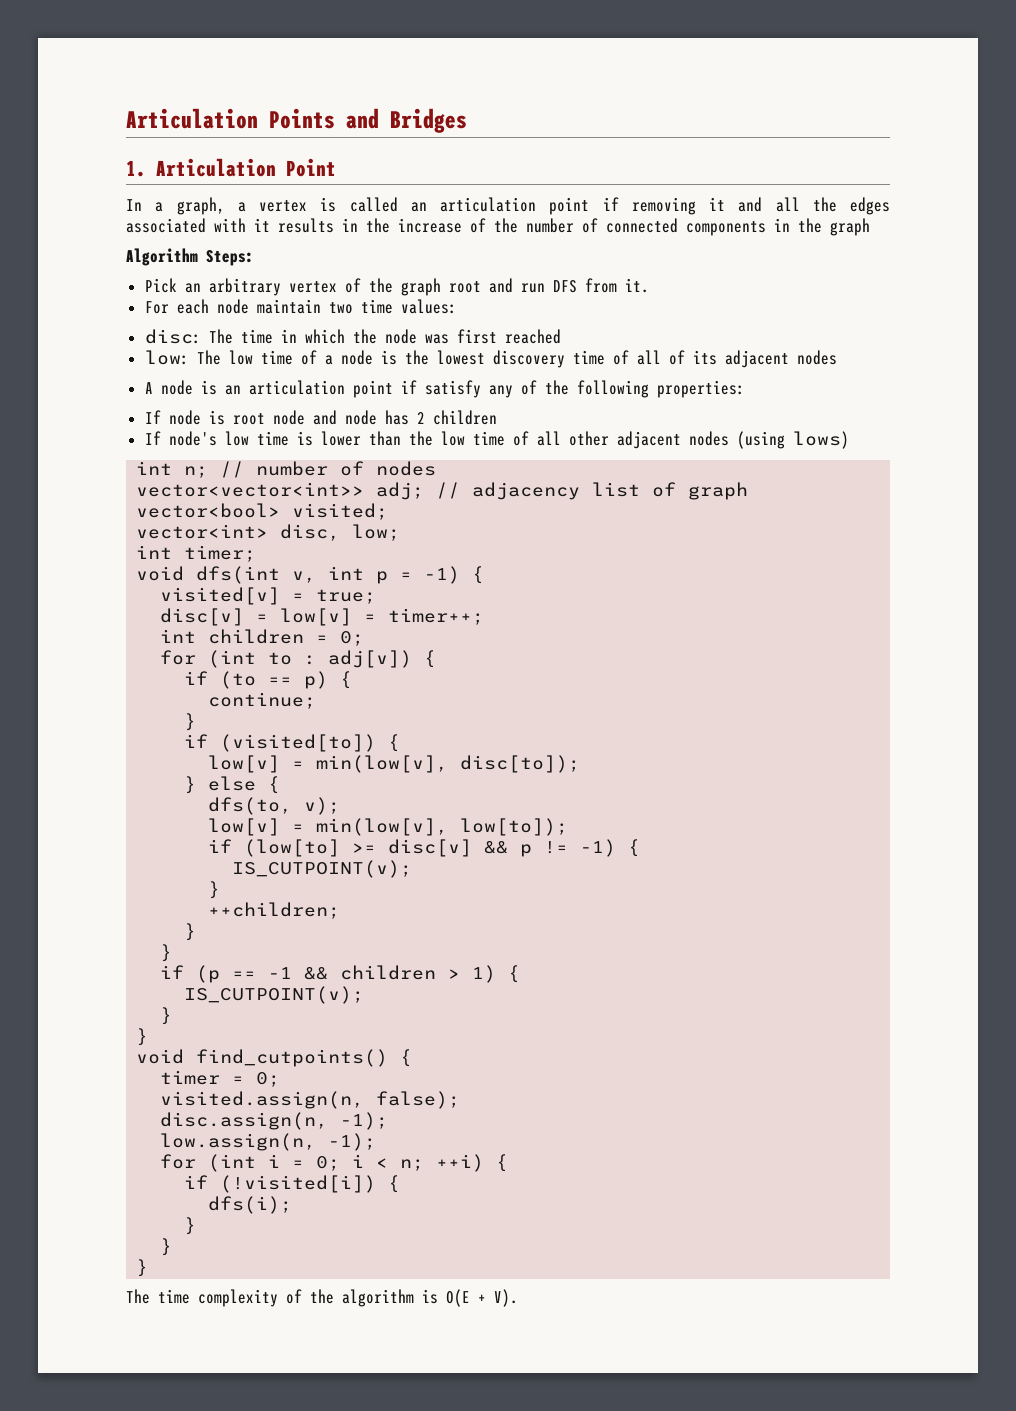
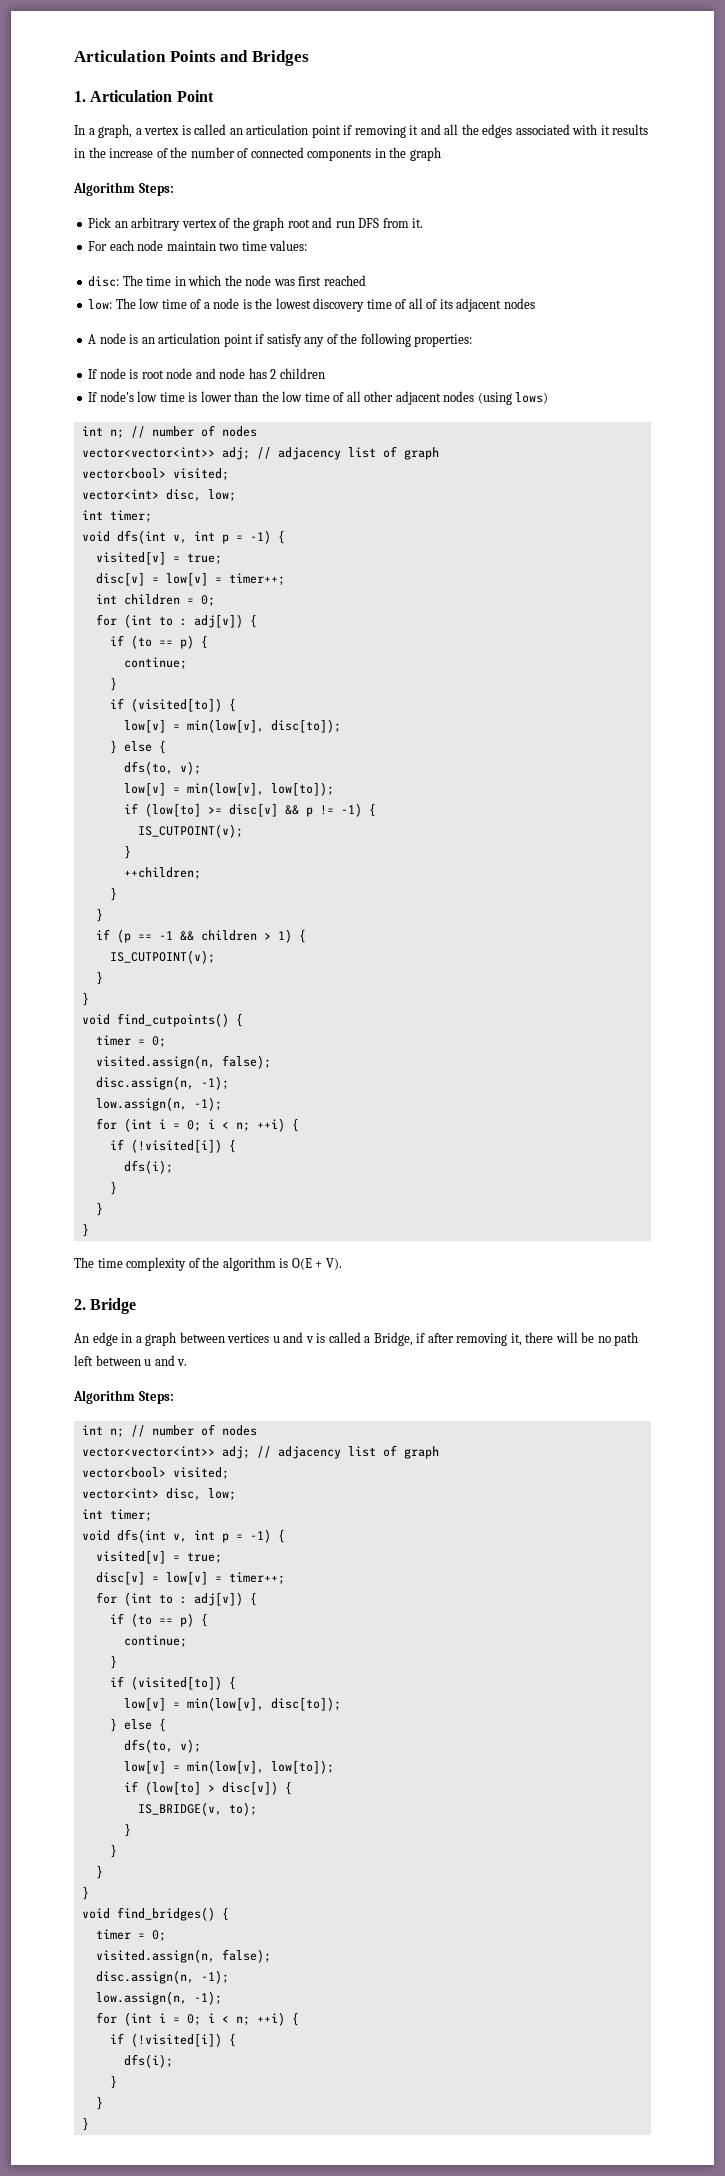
(518, 1298) none -> [74,1298,137,1314] [74,1332,639,1346] [74,1355,188,1366] [73,1390,174,1404] [81,1424,257,1438] [81,1445,439,1459] [81,1467,229,1480] [81,1488,236,1501] [81,1509,152,1522] [81,1529,285,1543] [95,1550,222,1564] [95,1571,285,1585] [95,1592,257,1606] [109,1613,208,1627] [123,1635,187,1648] [109,1655,117,1669] [109,1676,236,1690] [123,1697,341,1711] [109,1718,166,1732] [123,1739,201,1753] [123,1760,334,1774] [123,1781,292,1795] [137,1802,257,1816] [123,1823,131,1837] [109,1844,117,1858] [95,1865,103,1879] [81,1886,89,1900] [81,1907,229,1921] [95,1929,166,1942] [95,1949,271,1963] [95,1970,229,1984] [95,1991,222,2005] [95,2012,299,2026] [109,2033,236,2047] [123,2054,173,2068] [109,2075,117,2089] [95,2096,103,2110] [81,2117,89,2131] // 2. Bridge // An edge in a graph between vertices u and v is called a Bridge, if after removing it, there will be no path left between u and v. // Algorithm Steps: // int n; // number of nodes // vector<vector<int>> adj; // adjacency list of graph // vector<bool> visited; // vector<int> disc, low; // int timer; // void dfs(int v, int p = -1) { // visited[v] = true; // disc[v] = low[v] = timer++; // for (int to : adj[v]) { // if (to == p) { // continue; // } // if (visited[to]) { // low[v] = min(low[v], disc[to]); // } else { // dfs(to, v); // low[v] = min(low[v], low[to]); // if (low[to] > disc[v]) { // IS_BRIDGE(v, to); // } // } // } // } // void find_bridges() { // timer = 0; // visited.assign(n, false); // disc.assign(n, -1); // low.assign(n, -1); // for (int i = 0; i < n; ++i) { // if (!visited[i]) { // dfs(i); // } // } // }

